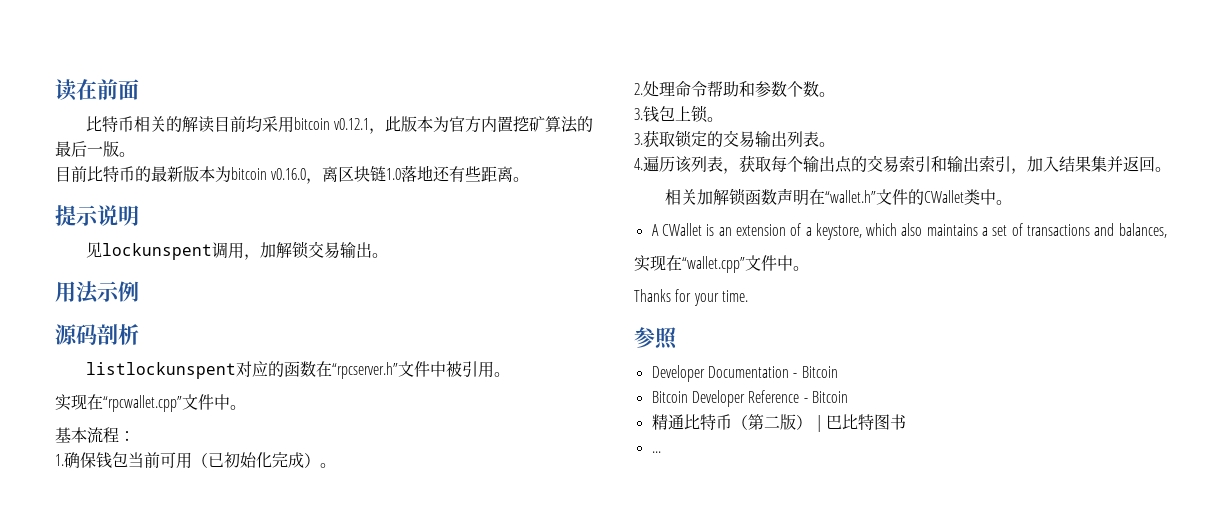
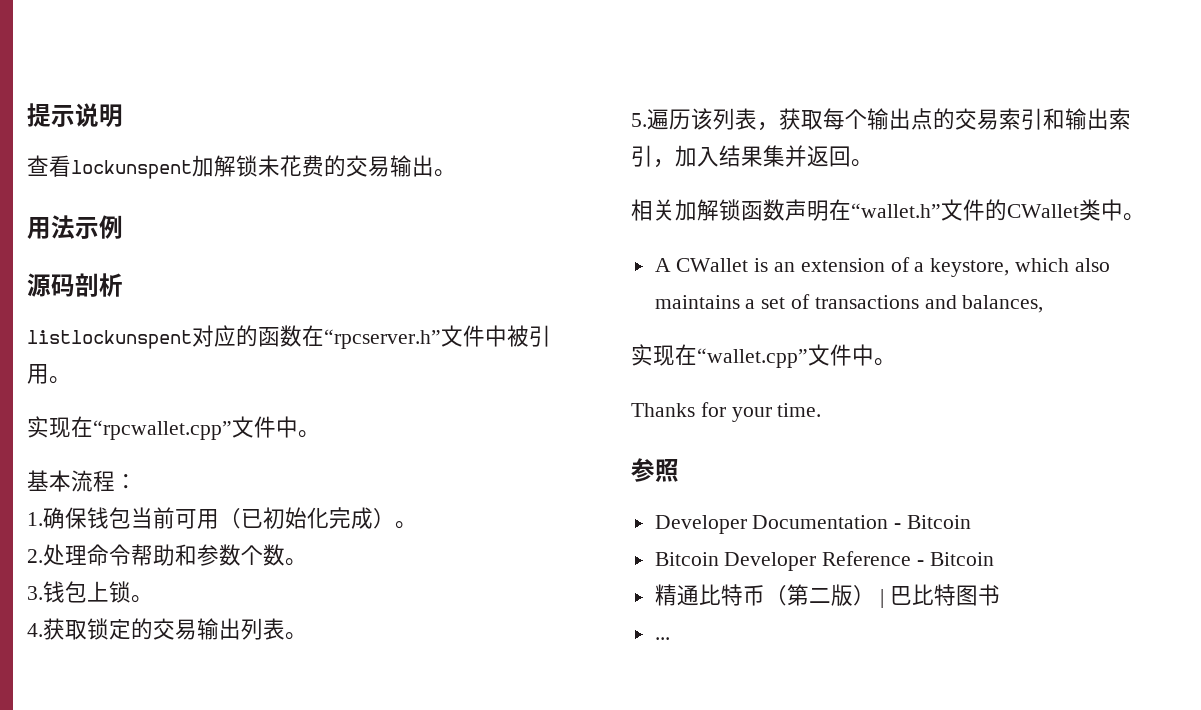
[55,79,139,101] [85,116,593,134] [55,141,135,157] [55,165,530,184] [55,205,139,226] [85,241,309,260] 读在前面 // 比特币相关的解读目前均采用bitcoin v0.12.1，此版本为官方内置挖矿算法的最后一版。 // 目前比特币的最新版本为bitcoin v0.16.0，离区块链1.0落地还有些距离。 // 提示说明 // 见lockunspent调用，加解锁 -> [27,103,123,127] [27,155,346,179] 提示说明 // 查看lockunspent加解锁未花费的
[634,133,643,145] 3. -> [27,623,43,637] 4.
[634,158,643,170] 4. -> [631,113,647,127] 5.

